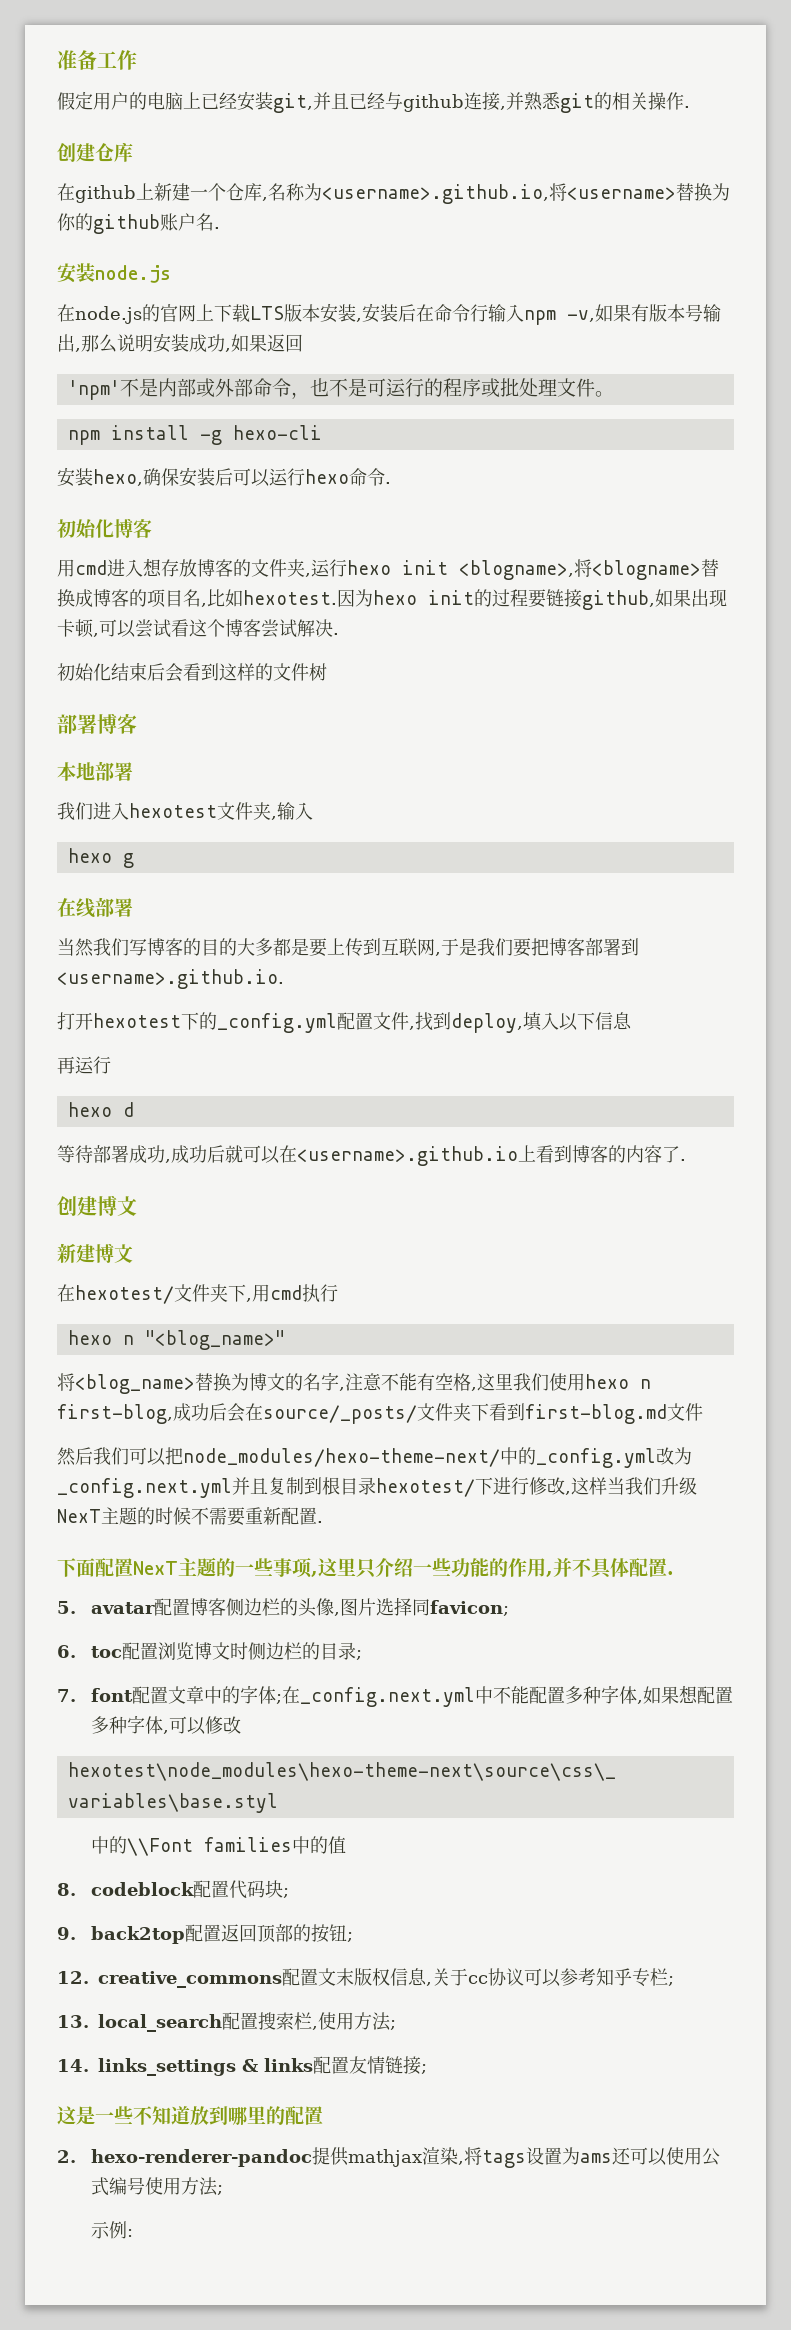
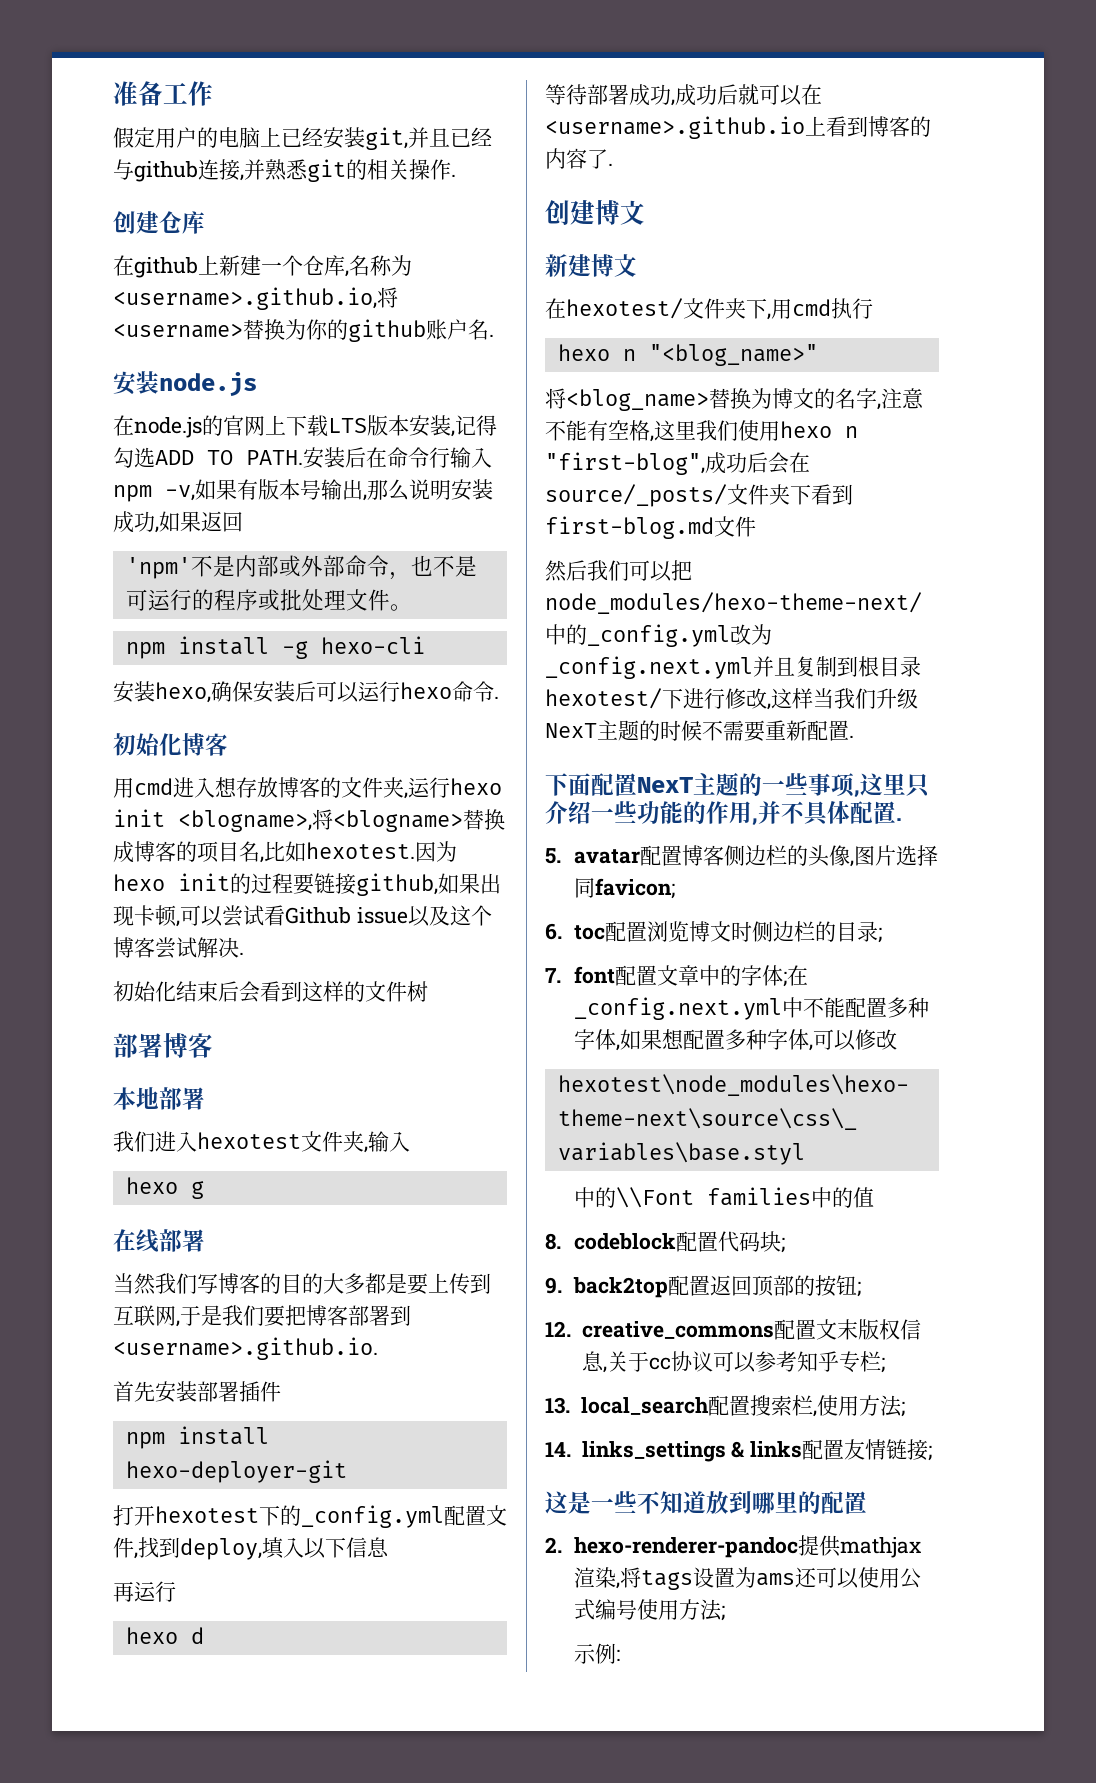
(362, 320) none -> [455,415,497,436] [113,447,303,468] 记得勾选ADD TO PATH.
(189, 628) none -> [285,906,450,927] Github issue以及
(284, 979) none -> [113,1381,281,1403] [125,1426,269,1449] [125,1460,347,1483] // 首先安装部署插件 // npm install hexo-deployer-git
[57,1404,173,1424] first-blog, -> [545,452,705,475] "first-blog",

